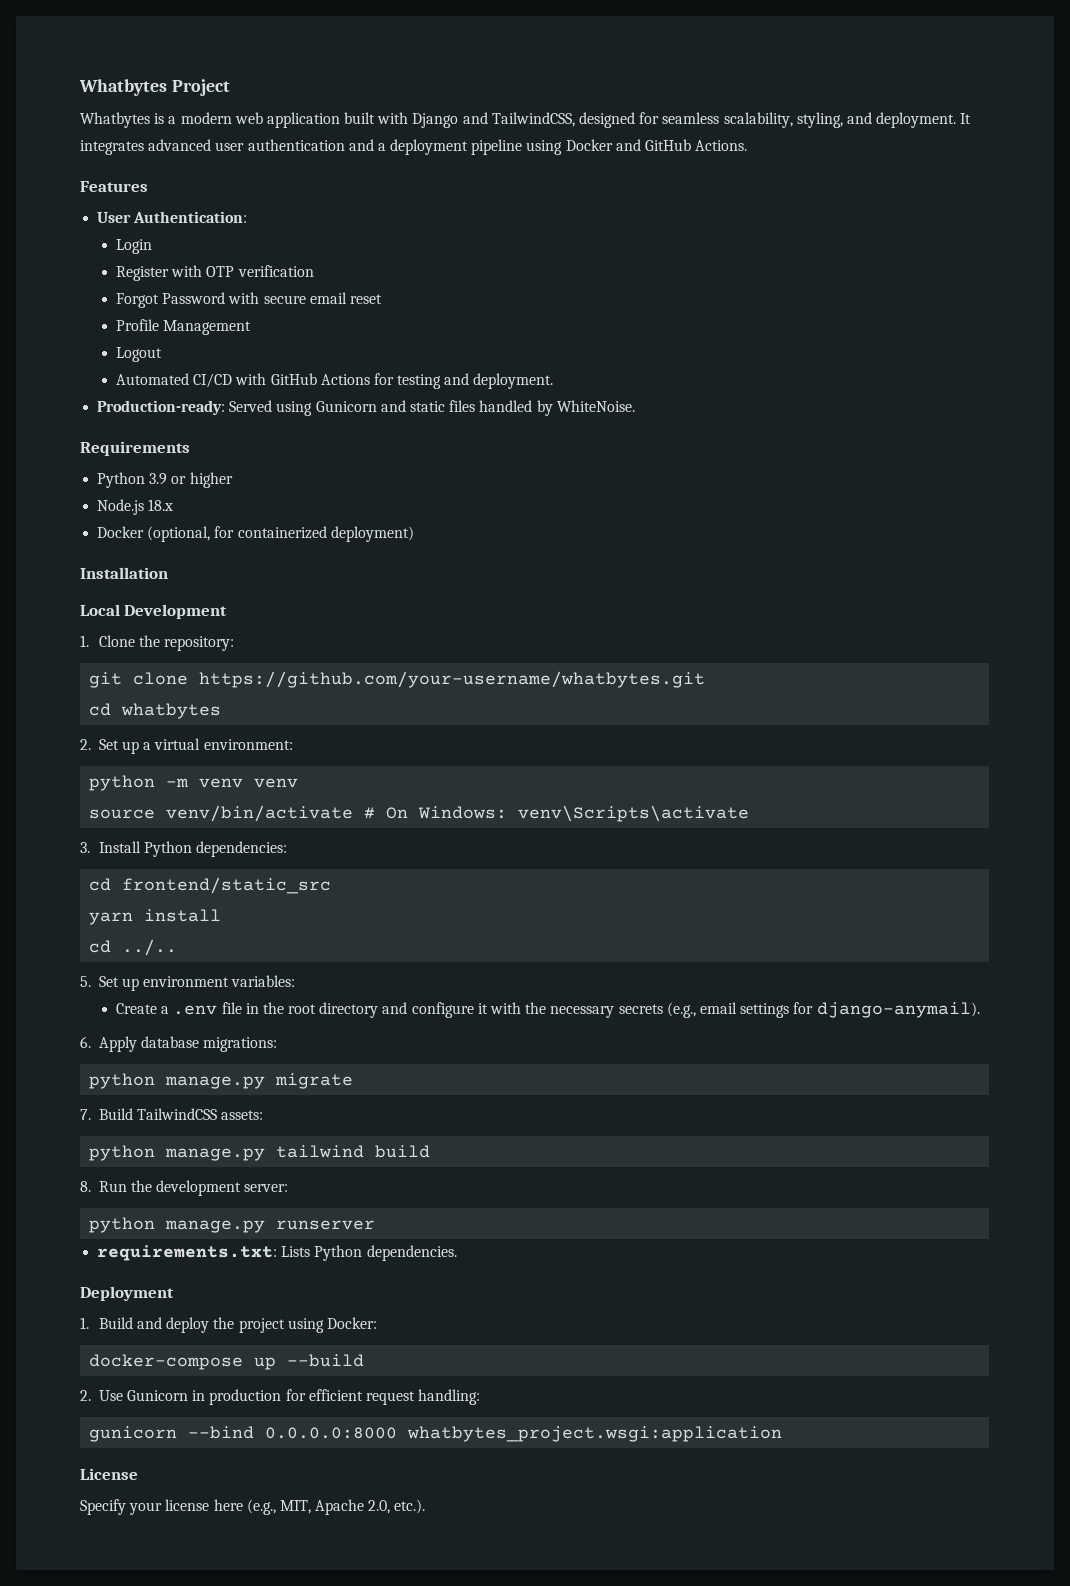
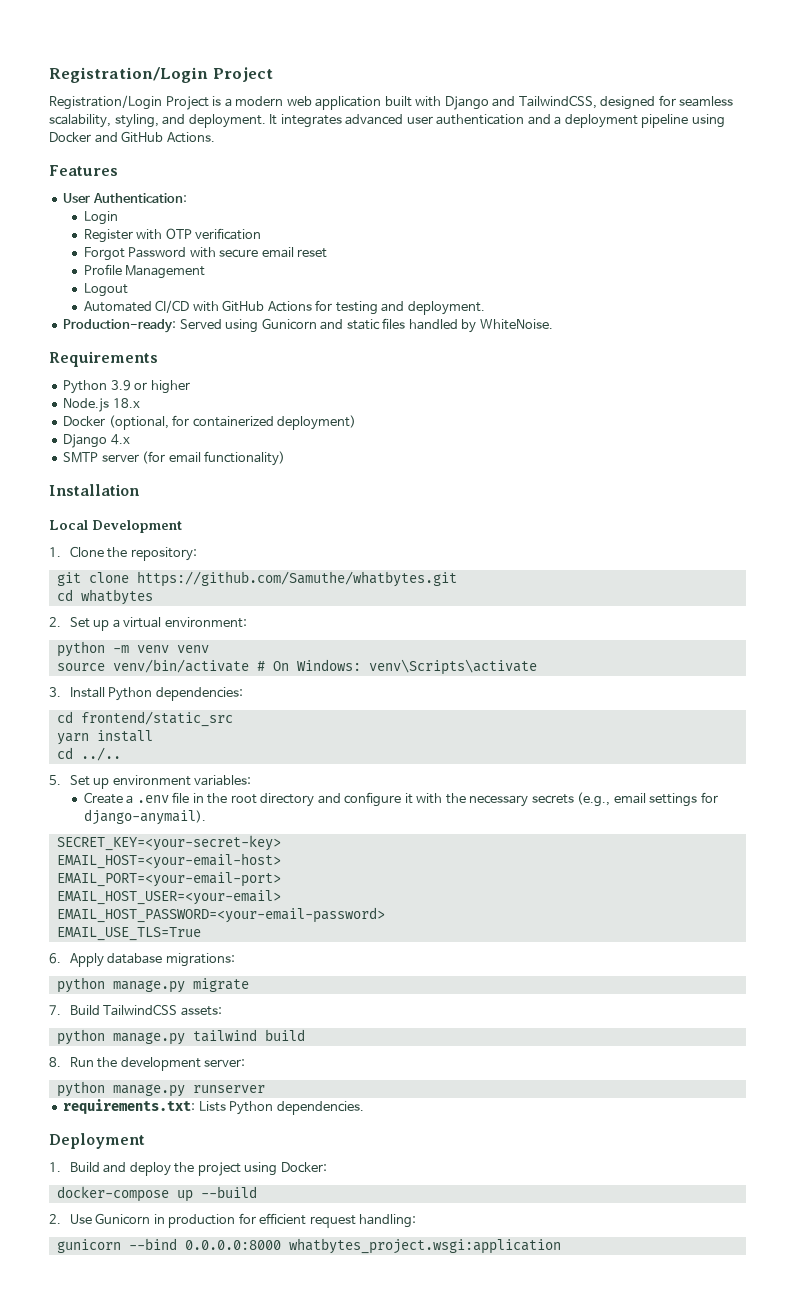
[79,79,167,96] Whatbytes -> [49,67,208,83] Registration/Login
[80,112,150,128] Whatbytes -> [49,95,209,110] Registration/Login Project
(414, 534) none -> [63,434,130,448] [63,451,286,466] // Django 4.x // SMTP server (for email functionality)
[199,671,706,688] https://github.com/your-username/whatbytes.git -> [136,571,457,587] https://github.com/Samuthe/whatbytes.git
(980, 1010) none -> [56,835,281,851] [56,853,281,869] [56,872,281,887] [56,890,281,905] [56,907,385,923] [56,927,201,941] // SECRET_KEY=<your-secret-key> // EMAIL_HOST=<your-email-host> // EMAIL_PORT=<your-email-port> // EMAIL_HOST_USER=<your-email> // EMAIL_HOST_PASSWORD=<your-email-password> // EMAIL_USE_TLS=True
[80,1468,138,1480] [80,1499,426,1515] // License // Specify your license here (e.g., MIT, Apache 2.0, etc.). -> (561, 1246) none

